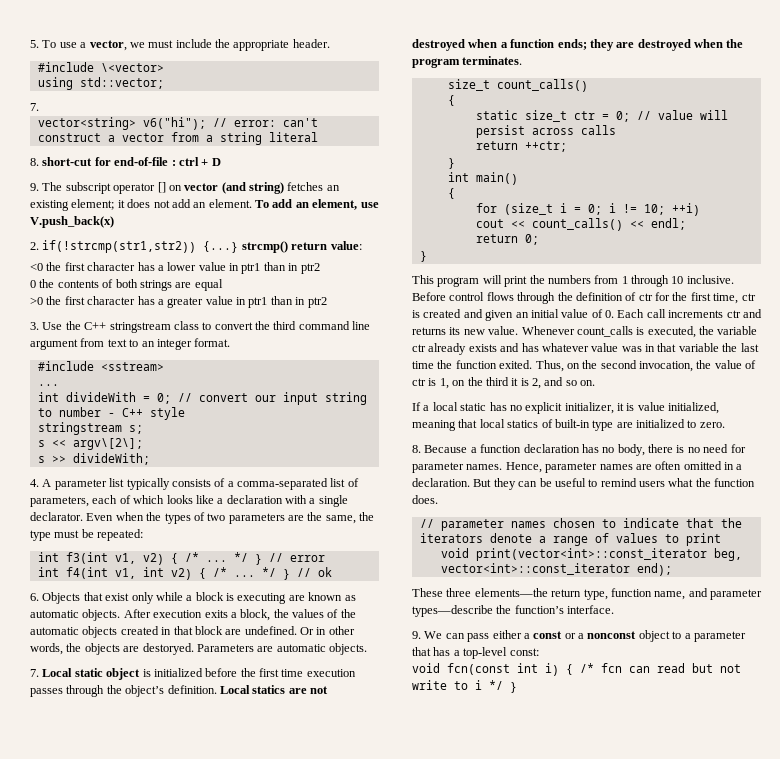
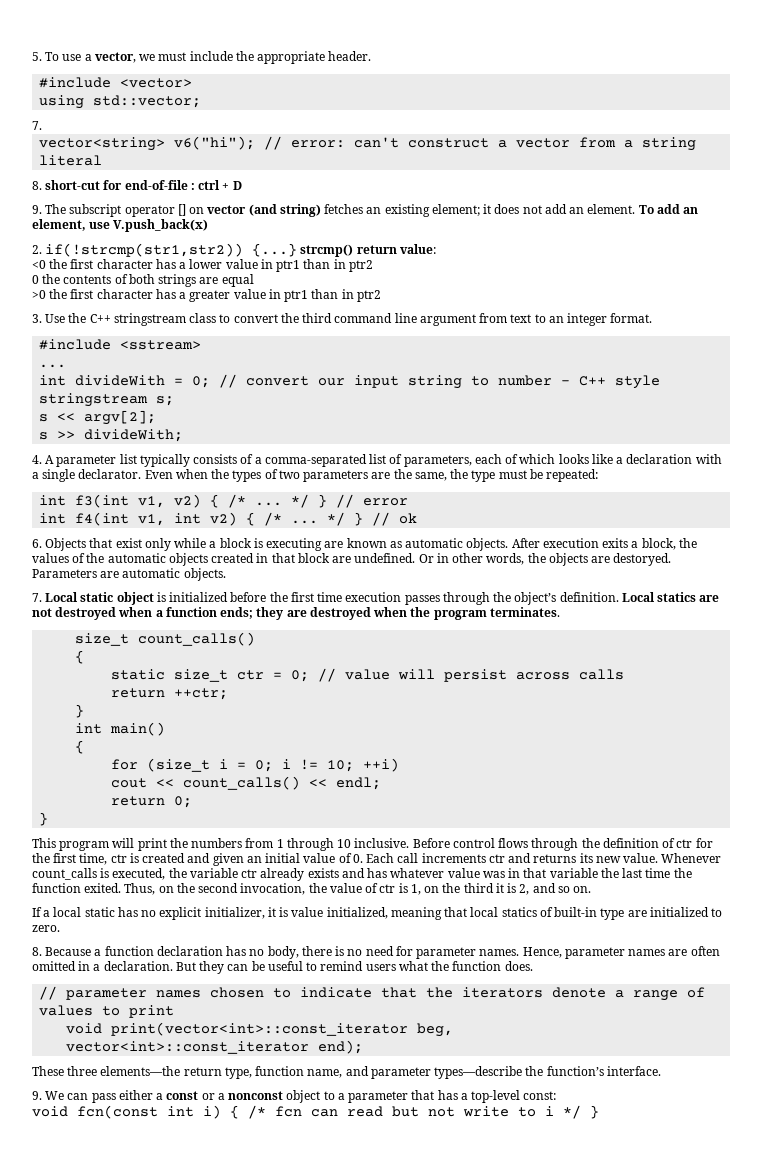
[100,63,164,72] \<vector> -> [120,78,193,88] <vector>
[72,438,143,450] argv\[2\]; -> [84,410,157,425] argv[2];

